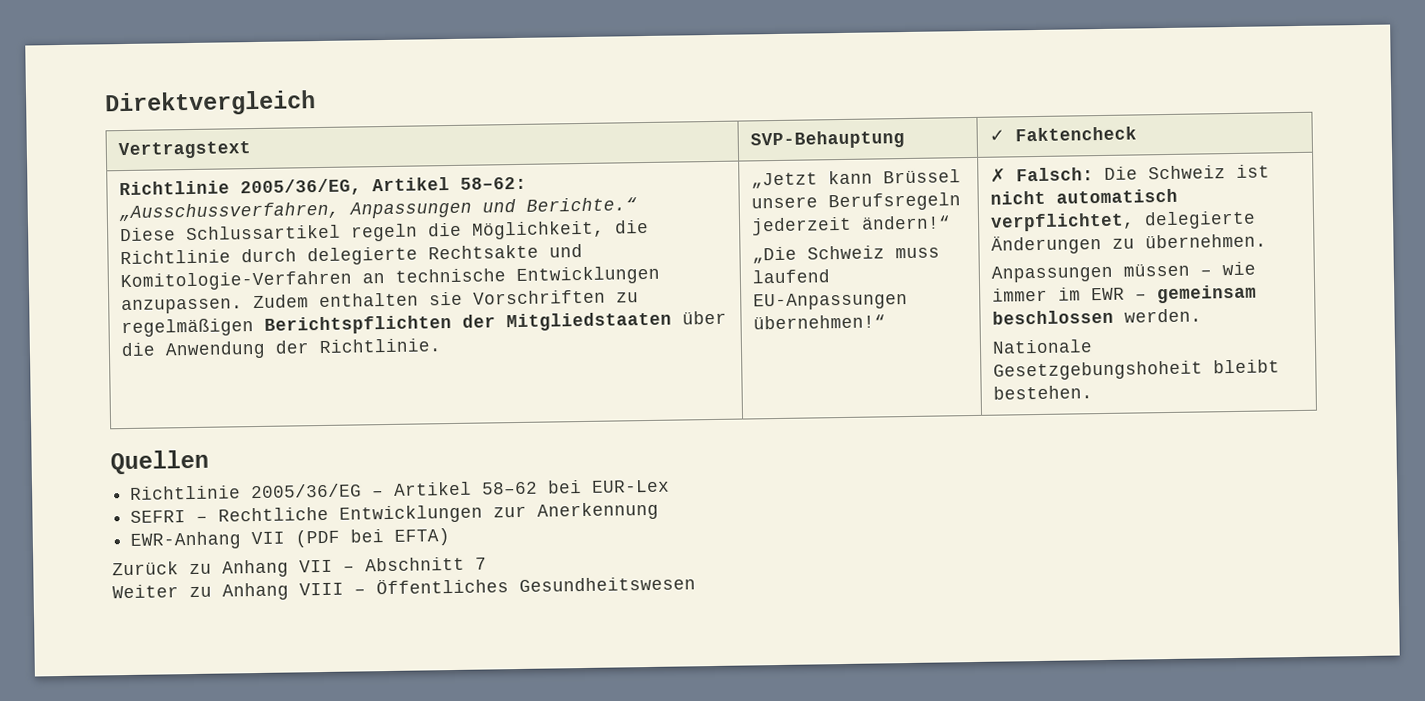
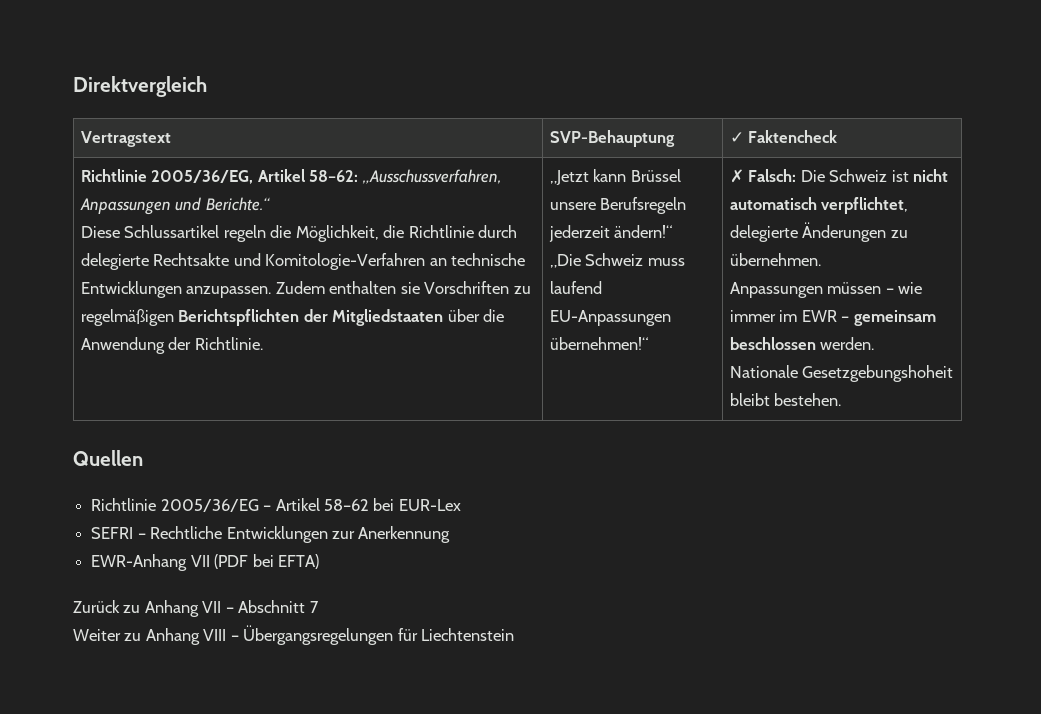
[376,576,696,595] Öffentliches Gesundheitswesen -> [243,625,515,645] Übergangsregelungen für Liechtenstein

